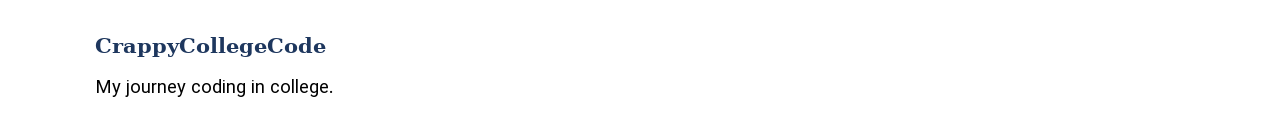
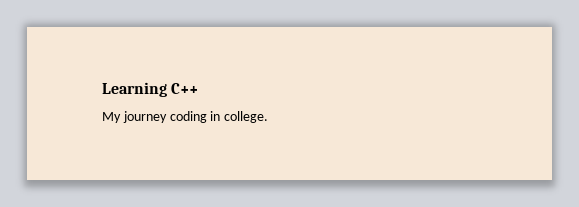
[95,37,326,57] CrappyCollegeCode -> [102,82,199,97] Learning C++

